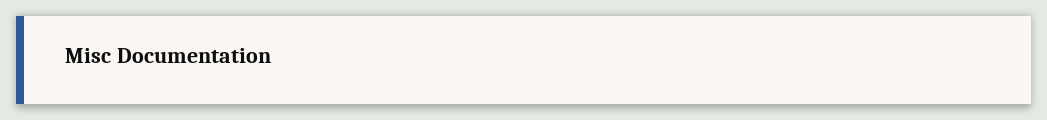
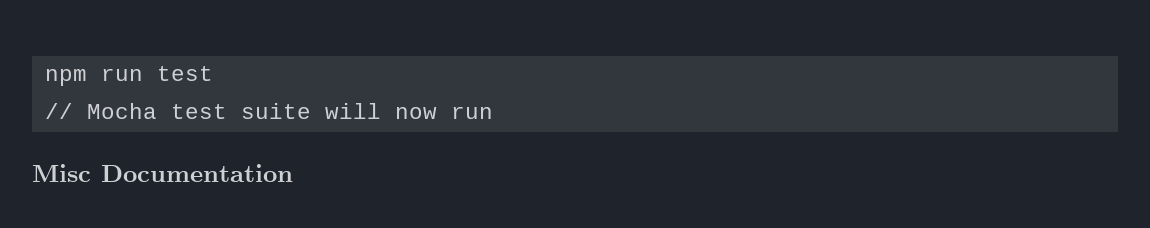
(65, 55) none -> [44,66,213,86] [44,103,493,119] npm run test // // Mocha test suite will now run //

